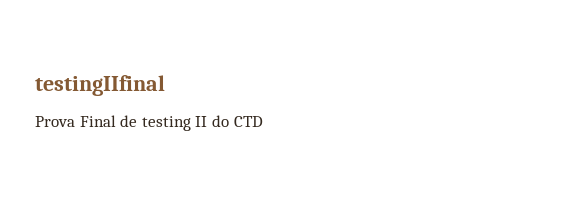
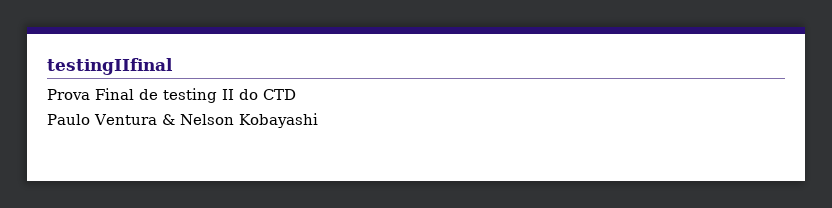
(263, 121) none -> [47,113,318,128] // Paulo Ventura & Nelson Kobayashi

